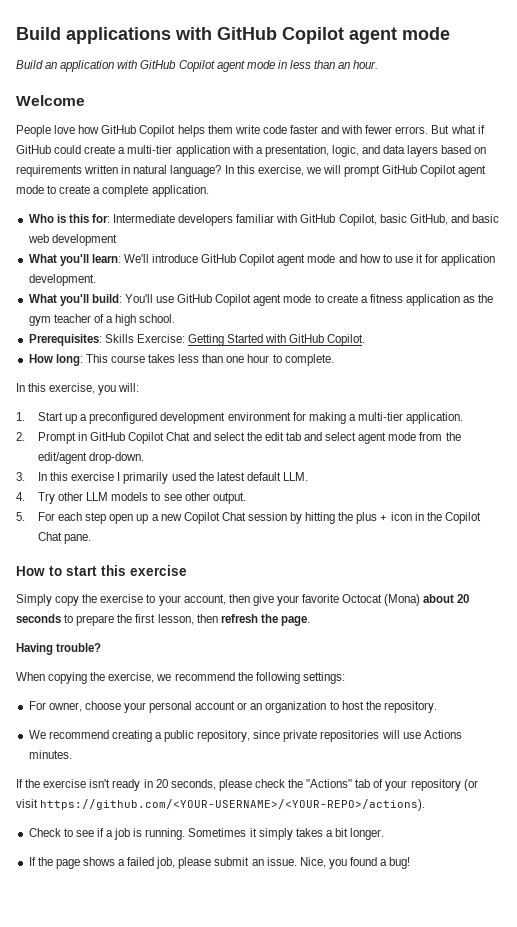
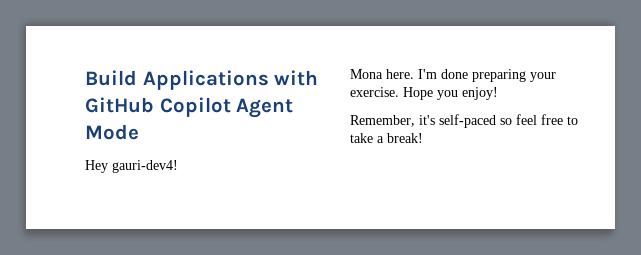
[16,27,450,44] [16,60,379,72] [16,95,85,106] [16,125,485,137] [16,145,487,157] [16,165,487,177] [16,185,209,197] [28,214,500,226] [27,234,117,246] [28,254,496,266] [28,274,96,286] [28,294,494,306] [28,314,176,326] [28,334,366,346] [28,354,334,366] [16,383,140,395] [16,412,464,424] [16,432,461,444] [37,452,145,464] [16,472,308,484] [16,492,246,504] [16,512,481,524] [37,532,92,544] [16,565,187,576] [16,594,470,606] [16,614,310,626] [16,643,102,655] [16,672,345,684] [28,701,437,713] [28,730,462,742] [28,750,72,759] [16,779,478,791] [16,799,426,811] [28,828,385,840] [28,857,411,869] Build applications with GitHub Copilot agent mode // Build an application with GitHub Copilot agent mode in less than an hour. // Welcome // People love how GitHub Copilot helps them write code faster and with fewer errors. But what if GitHub could create a multi-tier application with a presentation, logic, and data layers based on requirements written in natural language? In this exercise, we will prompt GitHub Copilot agent mode to create a complete application. // Who is this for: Intermediate developers familiar with GitHub Copilot, basic GitHub, and basic web development // What you'll learn: We'll introduce GitHub Copilot agent mode and how to use it for application development. // What you'll build: You'll use GitHub Copilot agent mode to create a fitness application as the gym teacher of a high school. // Prerequisites: Skills Exercise: Getting Started with GitHub Copilot. // How long: This course takes less than one hour to complete. // In this exercise, you will: // 1. Start up a preconfigured development environment for making a multi-tier application. // 2. Prompt in GitHub Copilot Chat and select the edit tab and select agent mode from the edit/agent drop-down. // 3. In this exercise I primarily used the latest default LLM. // 4. Try other LLM models to see other output. // 5. For each step open up a new Copilot Chat session by hitting the plus + icon in the Copilot Chat pane. // How to start this exercise // Simply copy the exercise to your account, then give your favorite Octocat (Mona) about 20 seconds to prepare the first lesson, then refresh the page. // Having trouble? // When copying the exercise, we recommend the following settings: // For owner, choose your personal account or an organization to host the repository. // We recommend creating a public repository, since private repositories will use Actions minutes. // If the exercise isn't ready in 20 seconds, please check the "Actions" tab of your repository (or visit https://github.com/<YOUR-USERNAME>/<YOUR-REPO>/actions). // Check to see if a job is running. Sometimes it simply takes a bit longer. // If the page shows a failed job, please submit an issue. Nice, you found a bug! -> [85,70,319,90] [85,97,294,118] [85,124,139,140] [85,160,178,173] [350,69,556,82] [350,87,498,100] [350,114,578,128] [350,133,423,143] Build Applications with GitHub Copilot Agent Mode // Hey gauri-dev4! // Mona here. I'm done preparing your exercise. Hope you enjoy! // Remember, it's self-paced so feel free to take a break!

